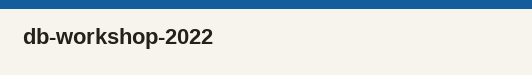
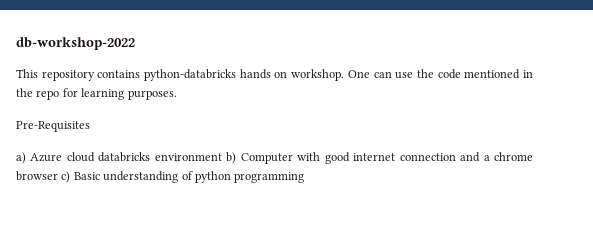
(213, 38) none -> [16,69,533,81] [16,88,177,100] [16,121,90,132] [16,152,533,164] [16,171,305,183] // This repository contains python-databricks hands on workshop. One can use the code mentioned in the repo for learning purposes. // Pre-Requisites // a) Azure cloud databricks environment b) Computer with good internet connection and a chrome browser c) Basic understanding of python programming

